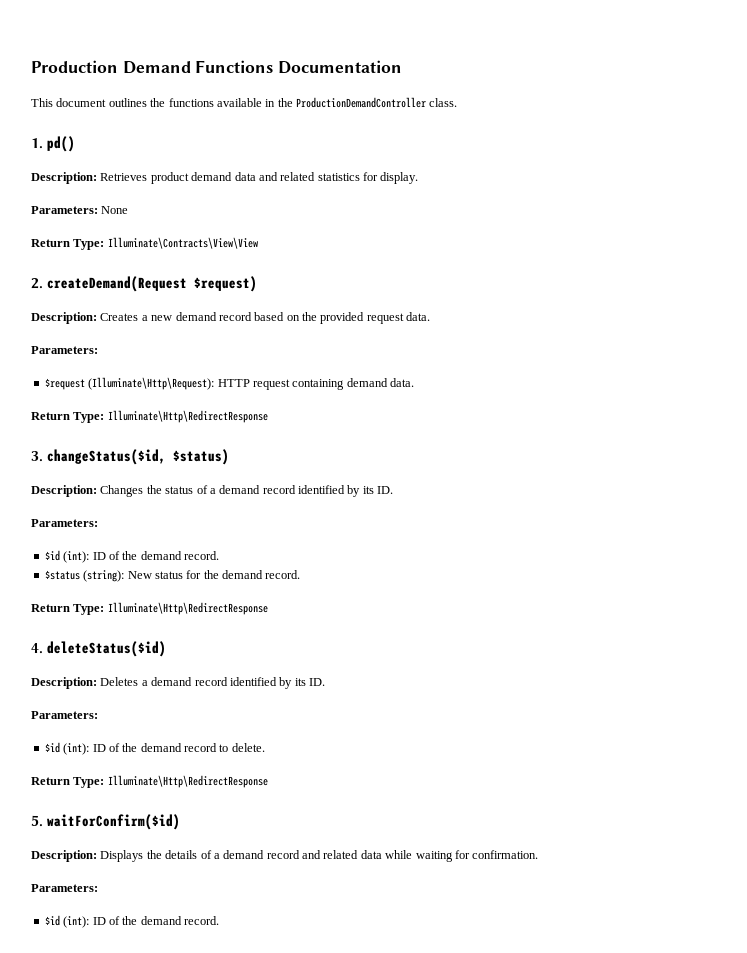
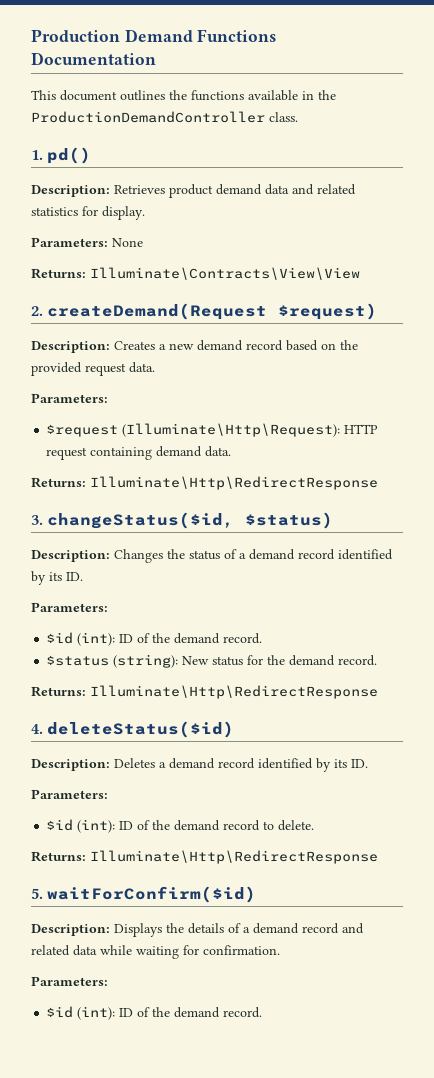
[31,239,105,250] Return Type: -> [31,268,86,279] Returns:
[31,412,105,423] Return Type: -> [31,477,86,488] Returns:
[31,604,105,615] Return Type: -> [31,686,86,697] Returns:
[31,777,105,788] Return Type: -> [31,851,86,862] Returns:

